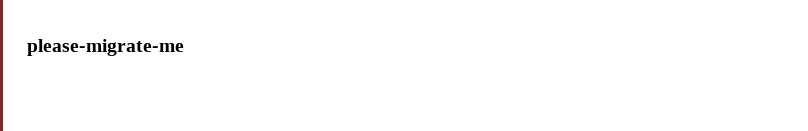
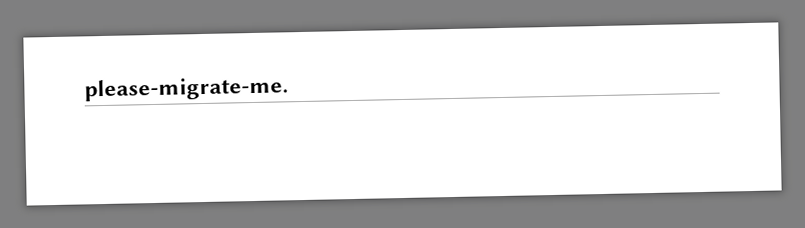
[27,39,184,56] please-migrate-me -> [84,76,289,102] please-migrate-me.

